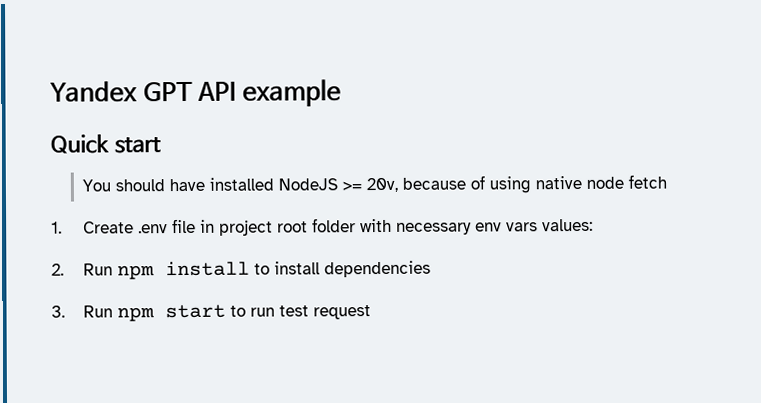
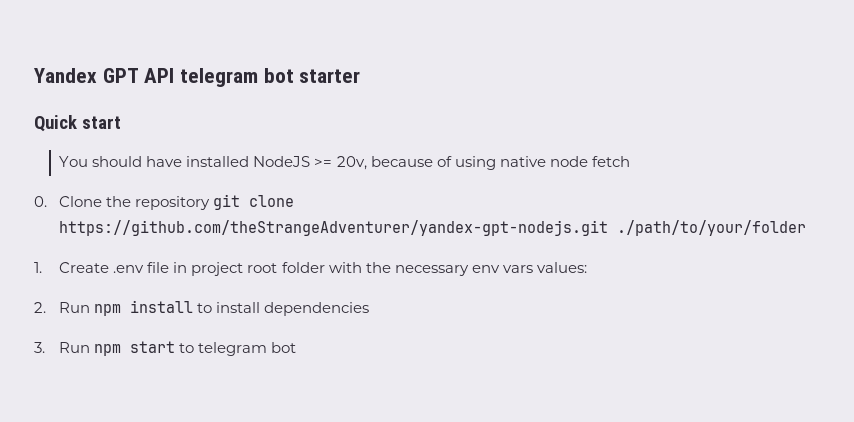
[242,79,342,107] example -> [180,68,361,87] telegram bot starter
(668, 181) none -> [34,194,295,210] [59,220,807,236] // 0. Clone the repository git clone https://github.com/theStrangeAdventurer/yandex-gpt-nodejs.git ./path/to/your/folder
(393, 225) none -> [365,262,391,273] the
[250,305,372,320] run test request -> [198,342,297,356] telegram bot

